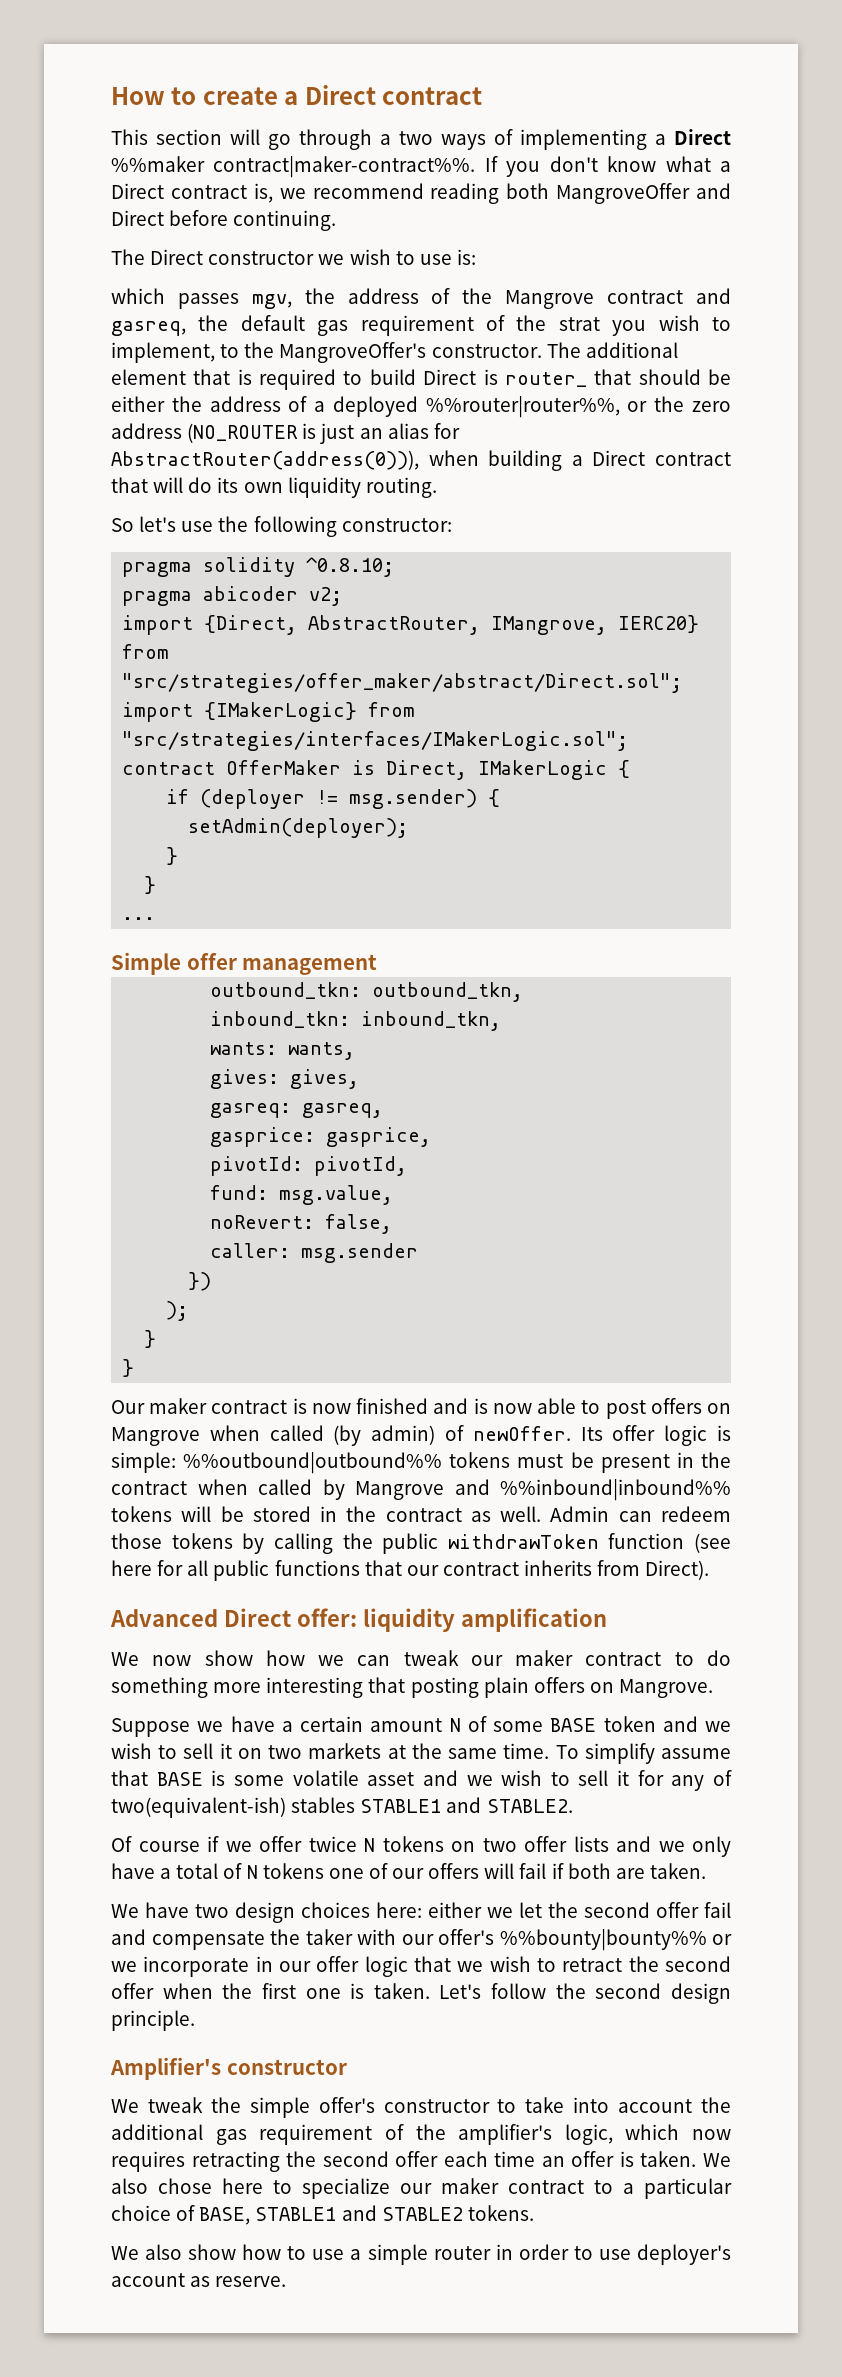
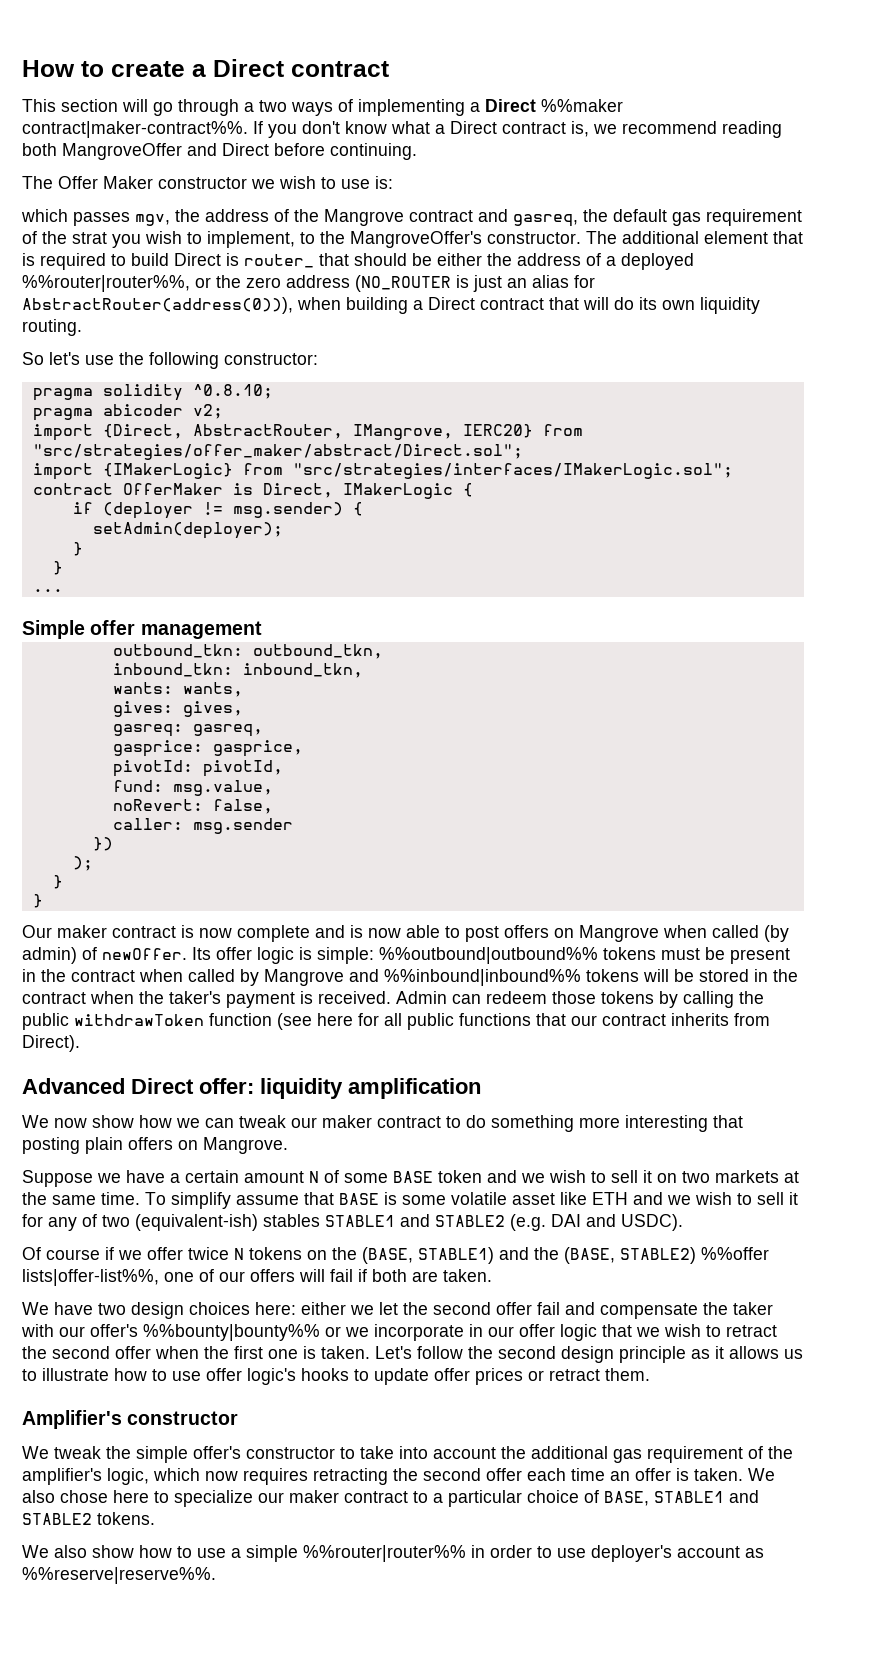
[150,249,204,265] Direct -> [58,176,153,189] Offer Maker
[356,1398,429,1414] finished -> [237,925,310,942] complete
[470,1506,542,1522] as well. -> [90,991,391,1008] when the taker's payment is received.
(415, 1779) none -> [560,1192,628,1205] like ETH
[111,1797,286,1818] two(equivalent-ish) -> [102,1214,258,1231] two (equivalent-ish)
[486,1799,573,1813] STABLE2. -> [435,1214,683,1231] STABLE2 (e.g. DAI and USDC).
[482,1836,731,1857] [111,1863,324,1879] two offer lists and we only have a total of N tokens -> [332,1247,769,1264] [22,1269,159,1286] the (BASE, STABLE1) and the (BASE, STABLE2) %%offer lists|offer-list%%,
[111,2010,195,2031] principle. -> [619,1346,803,1363] [22,1368,650,1385] principle as it allows us to illustrate how to use offer logic's hooks to update offer prices or retract them.
[433,2246,491,2260] router -> [303,1545,466,1562] %%router|router%%
[215,2276,287,2287] reserve. -> [22,1567,216,1584] %%reserve|reserve%%.

